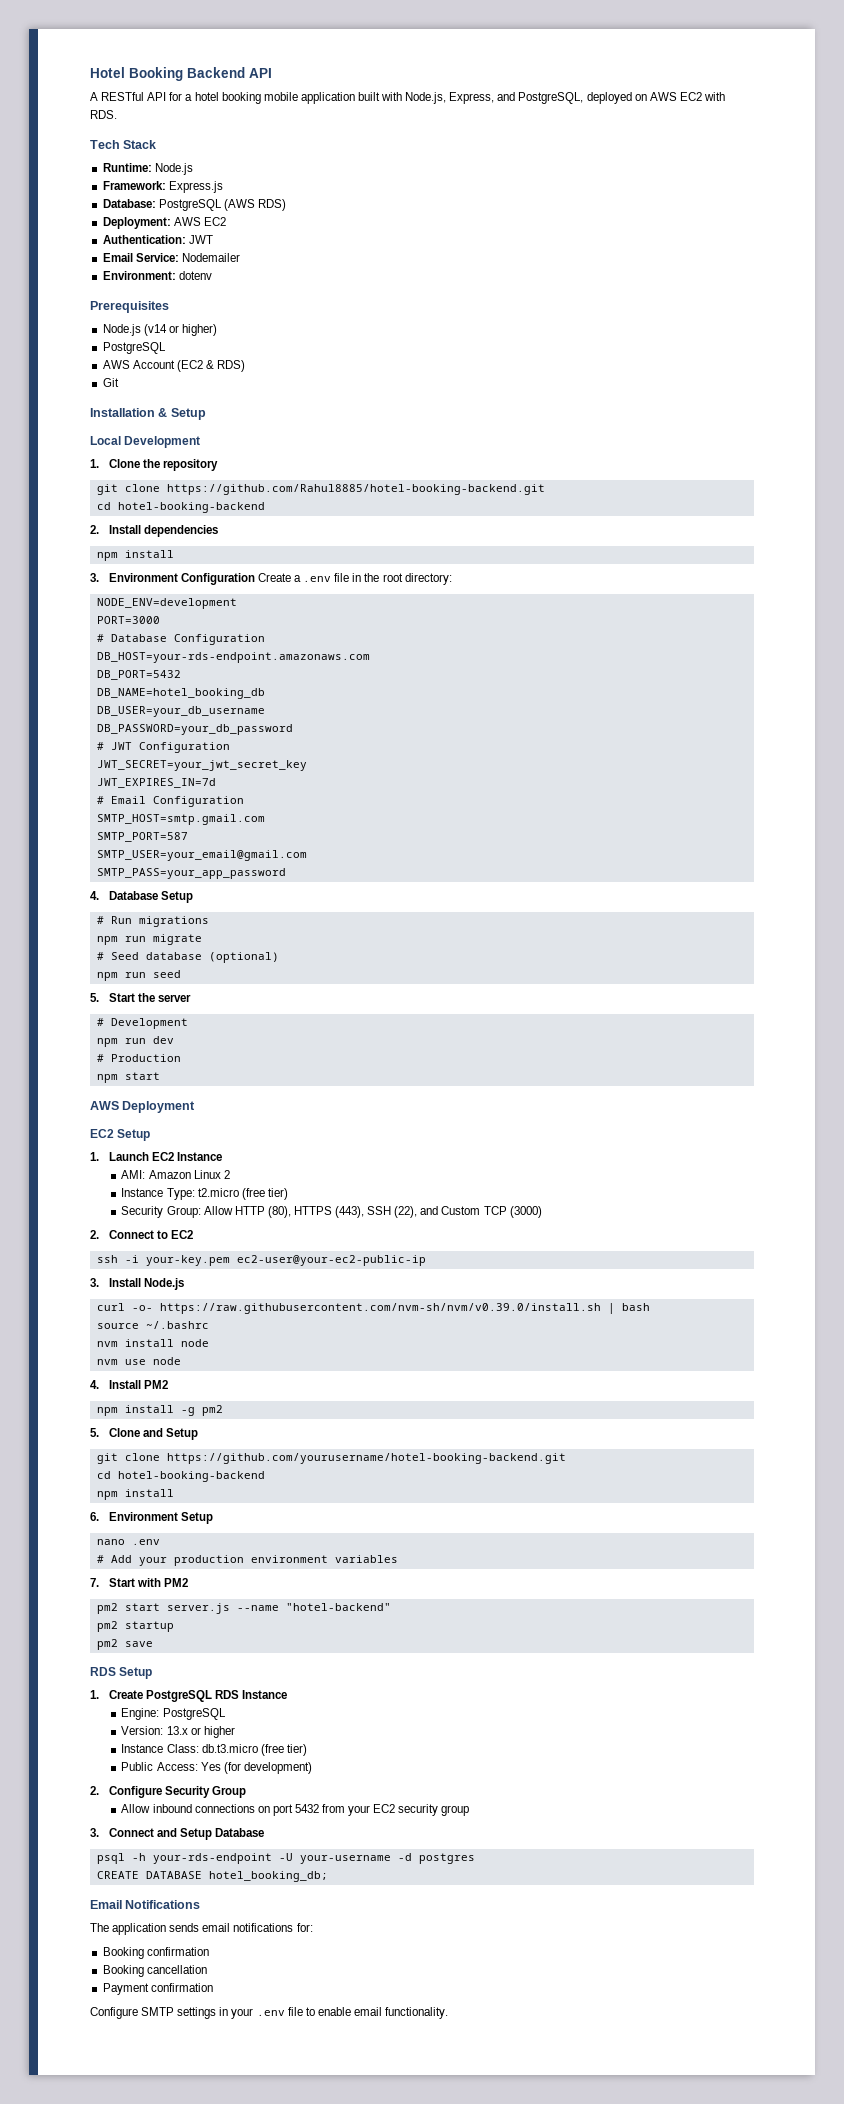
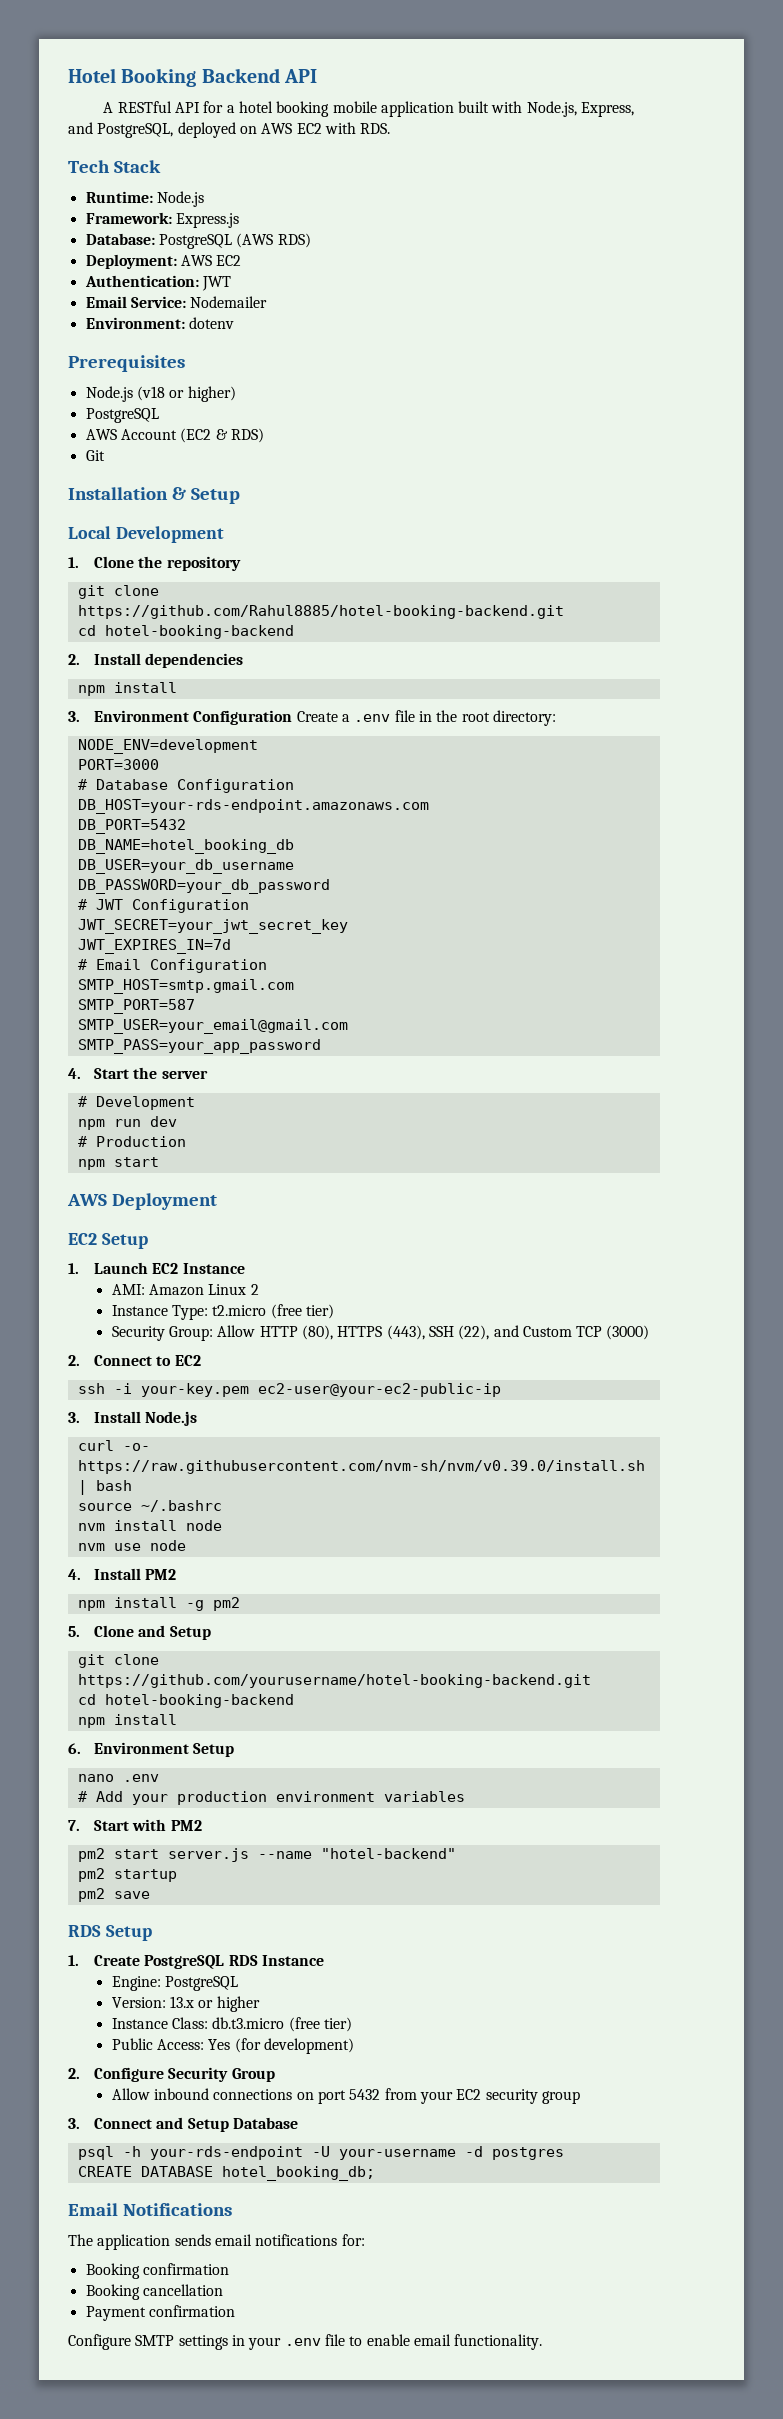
[143,324,167,336] (v14 -> [136,386,165,401] (v18
[108,891,193,903] [96,916,209,927] [96,934,202,945] [96,952,279,963] [96,970,181,981] [90,993,99,1002] Database Setup // # Run migrations // npm run migrate // # Seed database (optional) // npm run seed // 5. -> (81, 1073) none

